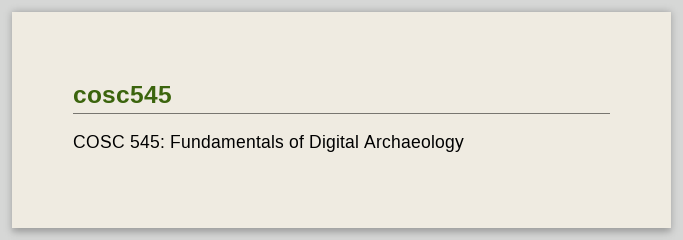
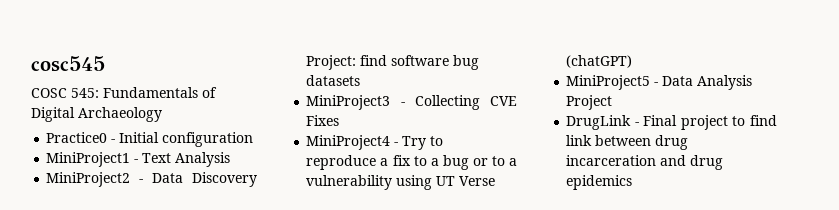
(464, 143) none -> [46,132,254,147] [46,152,231,167] [46,172,257,187] [306,55,480,70] [306,75,361,86] [306,95,517,110] [306,115,340,126] [306,135,444,150] [306,155,517,170] [306,175,496,190] [566,55,633,68] [566,75,753,90] [566,95,613,110] [566,115,777,130] [566,135,689,150] [566,155,724,170] [566,175,633,190] // Practice0 - Initial configuration // MiniProject1 - Text Analysis // MiniProject2 - Data Discovery Project: find software bug datasets // MiniProject3 - Collecting CVE Fixes // MiniProject4 - Try to reproduce a fix to a bug or to a vulnerability using UT Verse (chatGPT) // MiniProject5 - Data Analysis Project // DrugLink - Final project to find link between drug incarceration and drug epidemics

